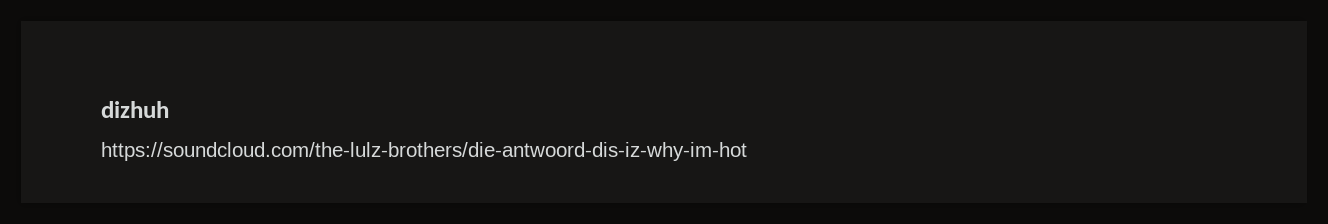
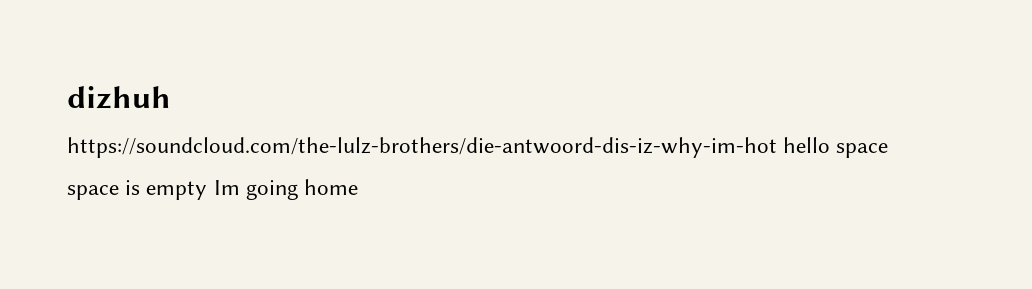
(747, 151) none -> [783,137,889,158] [67,179,359,200] hello space // space is empty Im going home

